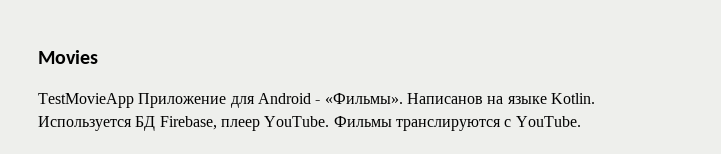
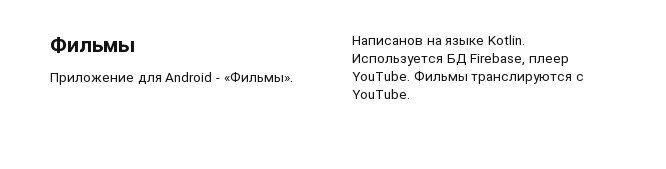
[38,50,98,64] [38,93,134,108] Movies // TestMovieApp -> [50,37,135,53] Фильмы //

